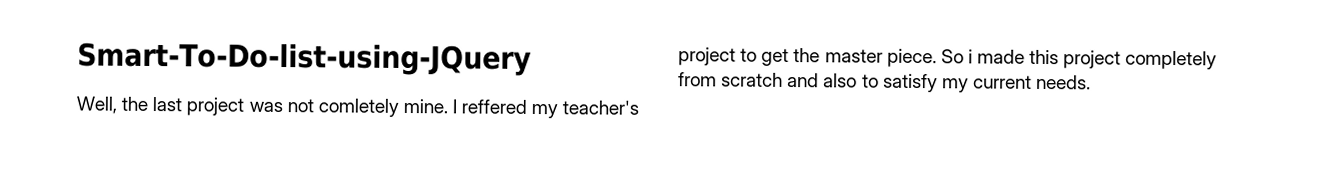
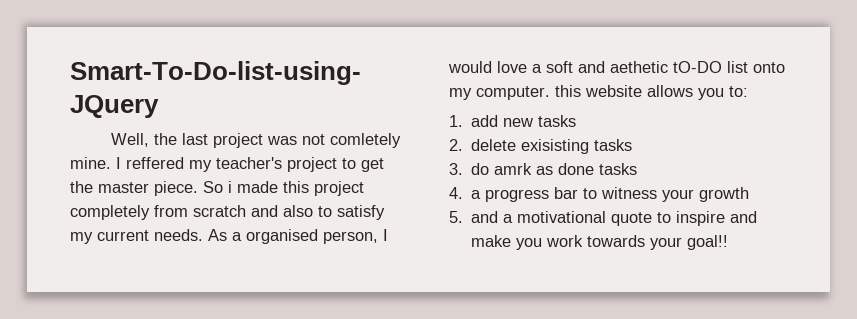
(1092, 82) none -> [208,229,388,244] [448,61,785,73] [449,85,748,100] [449,115,577,127] [449,139,633,154] [449,163,638,175] [449,187,750,202] [449,211,758,226] [471,235,729,250] As a organised person, I would love a soft and aethetic tO-DO list onto my computer. this website allows you to: // 1. add new tasks // 2. delete exisisting tasks // 3. do amrk as done tasks // 4. a progress bar to witness your growth // 5. and a motivational quote to inspire and make you work towards your goal!!

